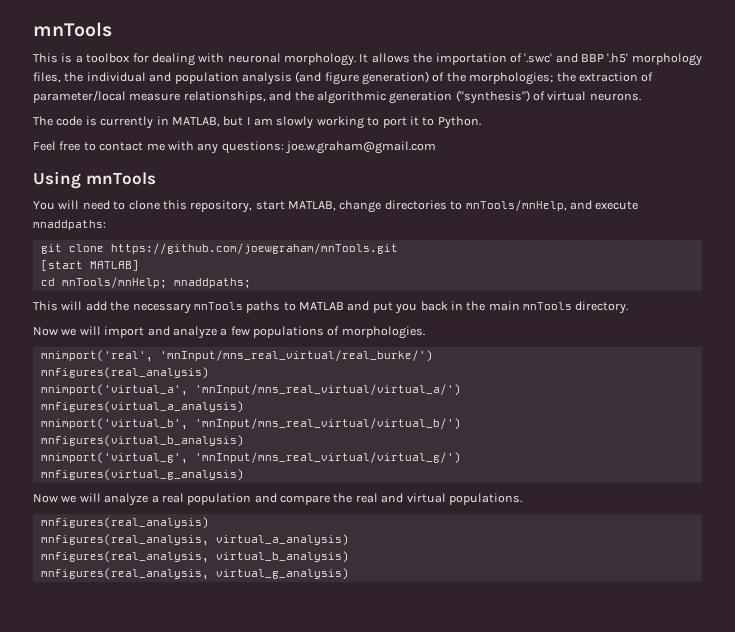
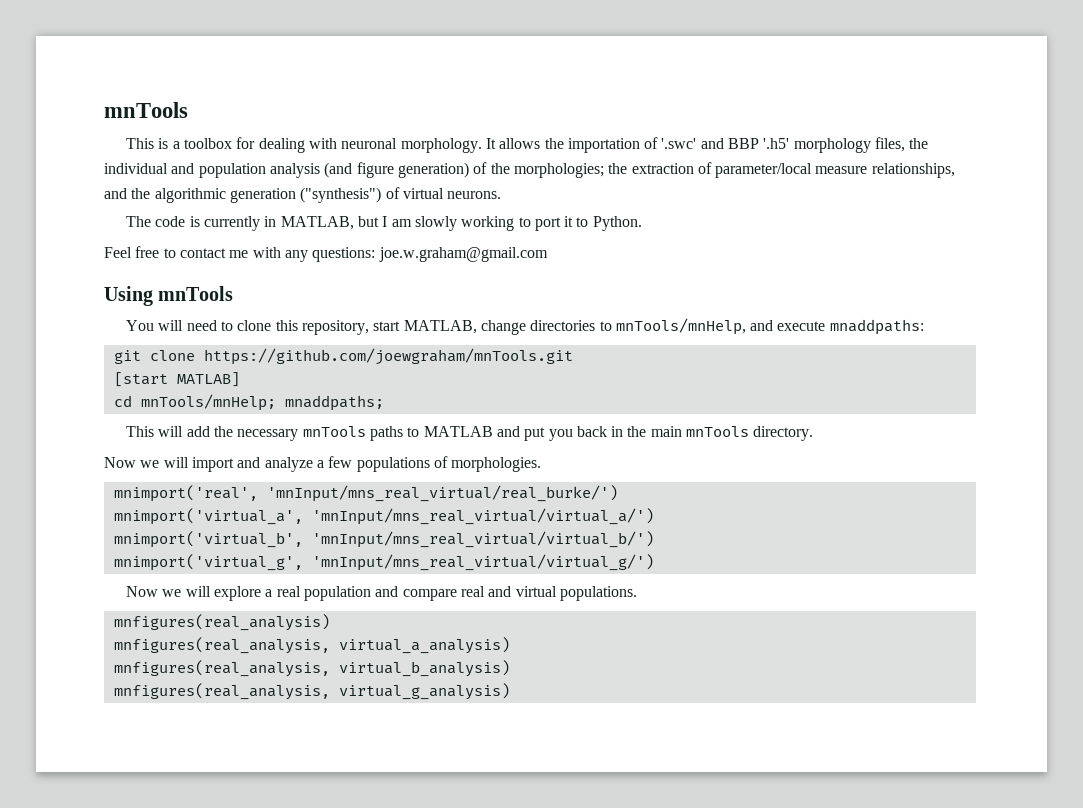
[40,367,209,379] // mnfigures(real_analysis) -> (618, 493) none
[40,401,244,413] // mnfigures(virtual_a_analysis) -> (654, 516) none
[40,435,244,447] // mnfigures(virtual_b_analysis) -> (654, 539) none
[40,469,244,481] [33,493,149,506] // mnfigures(virtual_g_analysis) // Now we will analyze -> [125,586,261,601] // Now we will explore
[333,493,353,503] the -> (457, 595) none

